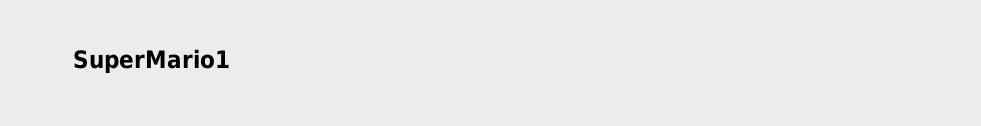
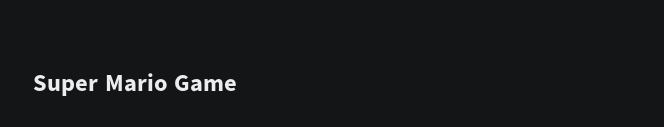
[73,49,230,73] SuperMario1 -> [33,73,238,96] Super Mario Game

